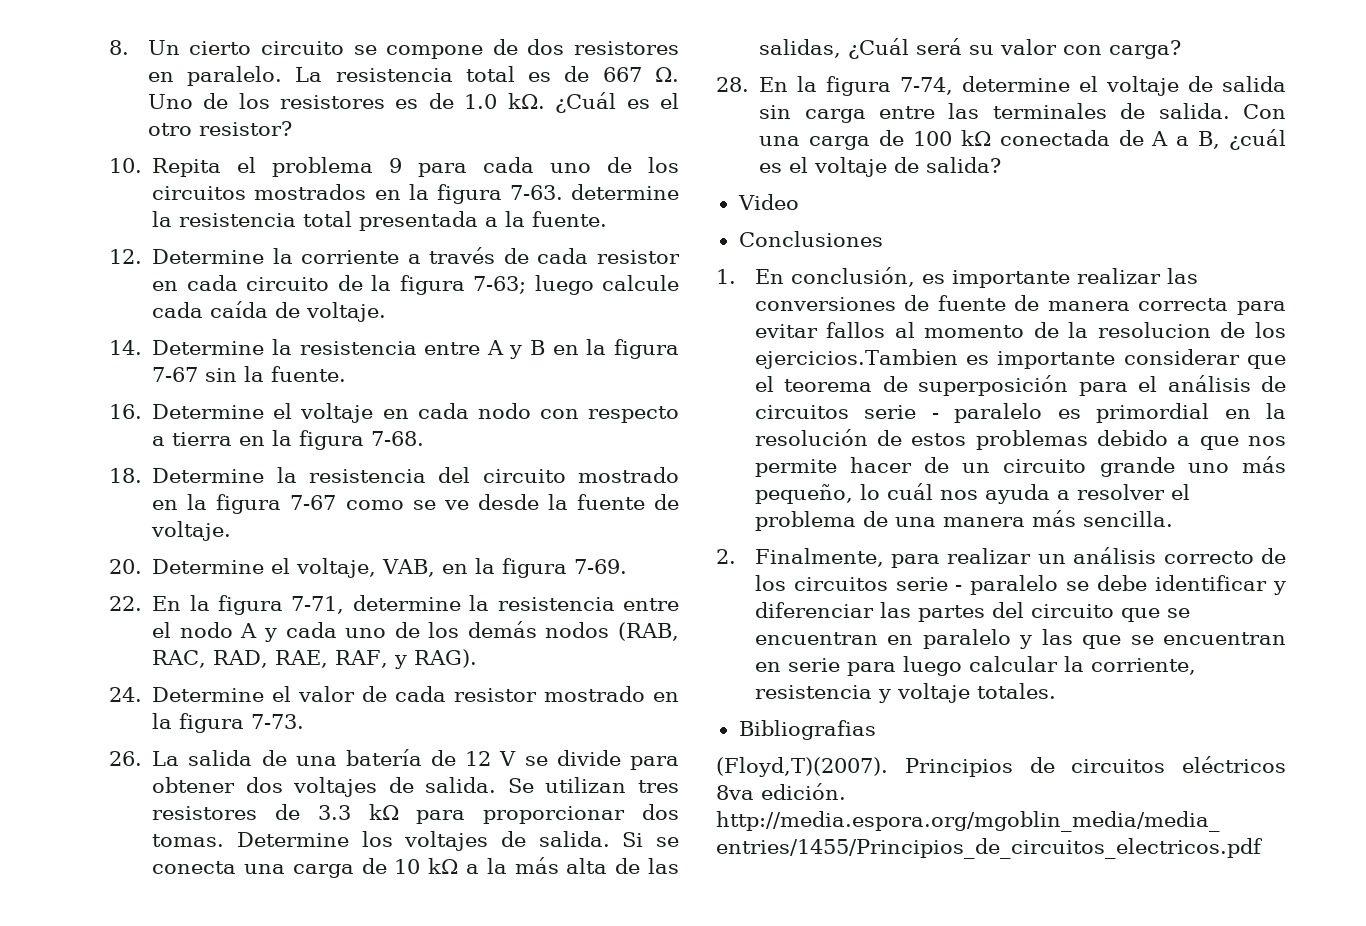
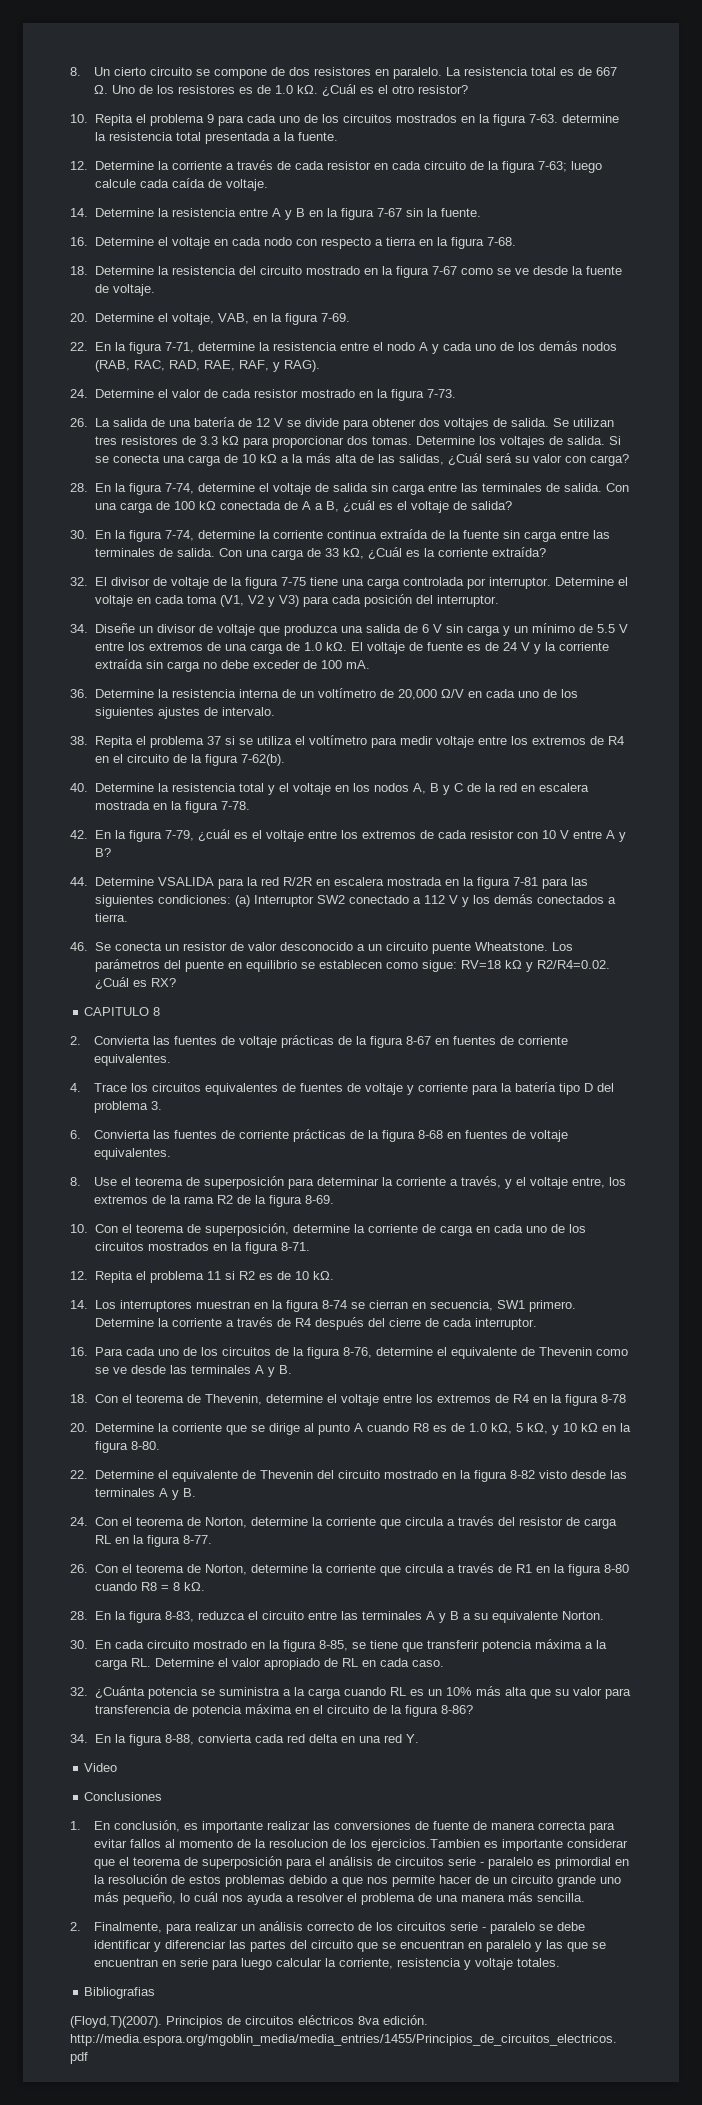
(1002, 165) none -> [70,529,610,542] [94,547,546,560] [70,577,628,589] [94,594,499,607] [70,623,628,636] [94,642,609,654] [94,659,370,672] [70,688,578,700] [94,707,275,719] [70,735,624,748] [94,754,285,766] [70,783,589,795] [94,801,250,813] [70,829,626,842] [94,848,111,857] [70,877,588,889] [94,894,616,907] [94,913,128,922] [70,942,573,954] [94,959,610,972] [94,977,176,990] [84,1007,161,1016] [70,1035,568,1048] [93,1054,171,1066] [70,1082,614,1095] [93,1101,162,1113] [70,1129,568,1142] [93,1148,171,1160] [70,1176,626,1189] [93,1195,334,1207] [70,1223,586,1236] [94,1242,310,1254] [70,1271,334,1283] [70,1300,576,1312] [94,1317,537,1330] [70,1347,628,1359] [94,1365,292,1377] [70,1394,626,1406] [70,1423,631,1435] [94,1441,160,1453] [70,1470,627,1482] [94,1488,196,1500] [70,1516,617,1529] [94,1535,212,1547] [70,1563,629,1576] [94,1582,205,1591] [70,1611,604,1623] [70,1639,607,1652] [94,1658,444,1670] [70,1686,631,1699] [94,1704,473,1717] [70,1734,419,1746] // 30. En la figura 7-74, determine la corriente continua extraída de la fuente sin carga entre las terminales de salida. Con una carga de 33 kΩ, ¿Cuál es la corriente extraída? // 32. El divisor de voltaje de la figura 7-75 tiene una carga controlada por interruptor. Determine el voltaje en cada toma (V1, V2 y V3) para cada posición del interruptor. // 34. Diseñe un divisor de voltaje que produzca una salida de 6 V sin carga y un mínimo de 5.5 V entre los extremos de una carga de 1.0 kΩ. El voltaje de fuente es de 24 V y la corriente extraída sin carga no debe exceder de 100 mA. // 36. Determine la resistencia interna de un voltímetro de 20,000 Ω/V en cada uno de los siguientes ajustes de intervalo. // 38. Repita el problema 37 si se utiliza el voltímetro para medir voltaje entre los extremos de R4 en el circuito de la figura 7-62(b). // 40. Determine la resistencia total y el voltaje en los nodos A, B y C de la red en escalera mostrada en la figura 7-78. // 42. En la figura 7-79, ¿cuál es el voltaje entre los extremos de cada resistor con 10 V entre A y B? // 44. Determine VSALIDA para la red R/2R en escalera mostrada en la figura 7-81 para las siguientes condiciones: (a) Interruptor SW2 conectado a 112 V y los demás conectados a tierra. // 46. Se conecta un resistor de valor desconocido a un circuito puente Wheatstone. Los parámetros del puente en equilibrio se establecen como sigue: RV=18 kΩ y R2/R4=0.02. ¿Cuál es RX? // CAPITULO 8 // 2. Convierta las fuentes de voltaje prácticas de la figura 8-67 en fuentes de corriente equivalentes. // 4. Trace los circuitos equivalentes de fuentes de voltaje y corriente para la batería tipo D del problema 3. // 6. Convierta las fuentes de corriente prácticas de la figura 8-68 en fuentes de voltaje equivalentes. // 8. Use el teorema de superposición para determinar la corriente a través, y el voltaje entre, los extremos de la rama R2 de la figura 8-69. // 10. Con el teorema de superposición, determine la corriente de carga en cada uno de los circuitos mostrados en la figura 8-71. // 12. Repita el problema 11 si R2 es de 10 kΩ. // 14. Los interruptores muestran en la figura 8-74 se cierran en secuencia, SW1 primero. Determine la corriente a través de R4 después del cierre de cada interruptor. // 16. Para cada uno de los circuitos de la figura 8-76, determine el equivalente de Thevenin como se ve desde las terminales A y B. // 18. Con el teorema de Thevenin, determine el voltaje entre los extremos de R4 en la figura 8-78 // 20. Determine la corriente que se dirige al punto A cuando R8 es de 1.0 kΩ, 5 kΩ, y 10 kΩ en la figura 8-80. // 22. Determine el equivalente de Thevenin del circuito mostrado en la figura 8-82 visto desde las terminales A y B. // 24. Con el teorema de Norton, determine la corriente que circula a través del resistor de carga RL en la figura 8-77. // 26. Con el teorema de Norton, determine la corriente que circula a través de R1 en la figura 8-80 cuando R8 = 8 kΩ. // 28. En la figura 8-83, reduzca el circuito entre las terminales A y B a su equivalente Norton. // 30. En cada circuito mostrado en la figura 8-85, se tiene que transferir potencia máxima a la carga RL. Determine el valor apropiado de RL en cada caso. // 32. ¿Cuánta potencia se suministra a la carga cuando RL es un 10% más alta que su valor para transferencia de potencia máxima en el circuito de la figura 8-86? // 34. En la figura 8-88, convierta cada red delta en una red Y.

